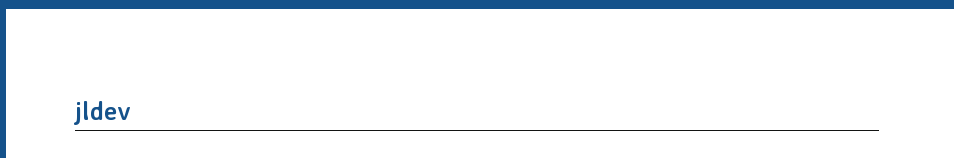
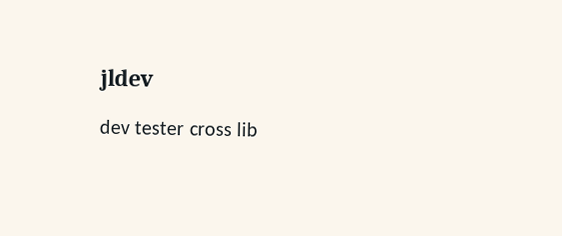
(131, 113) none -> [99,119,259,137] // dev tester cross lib

